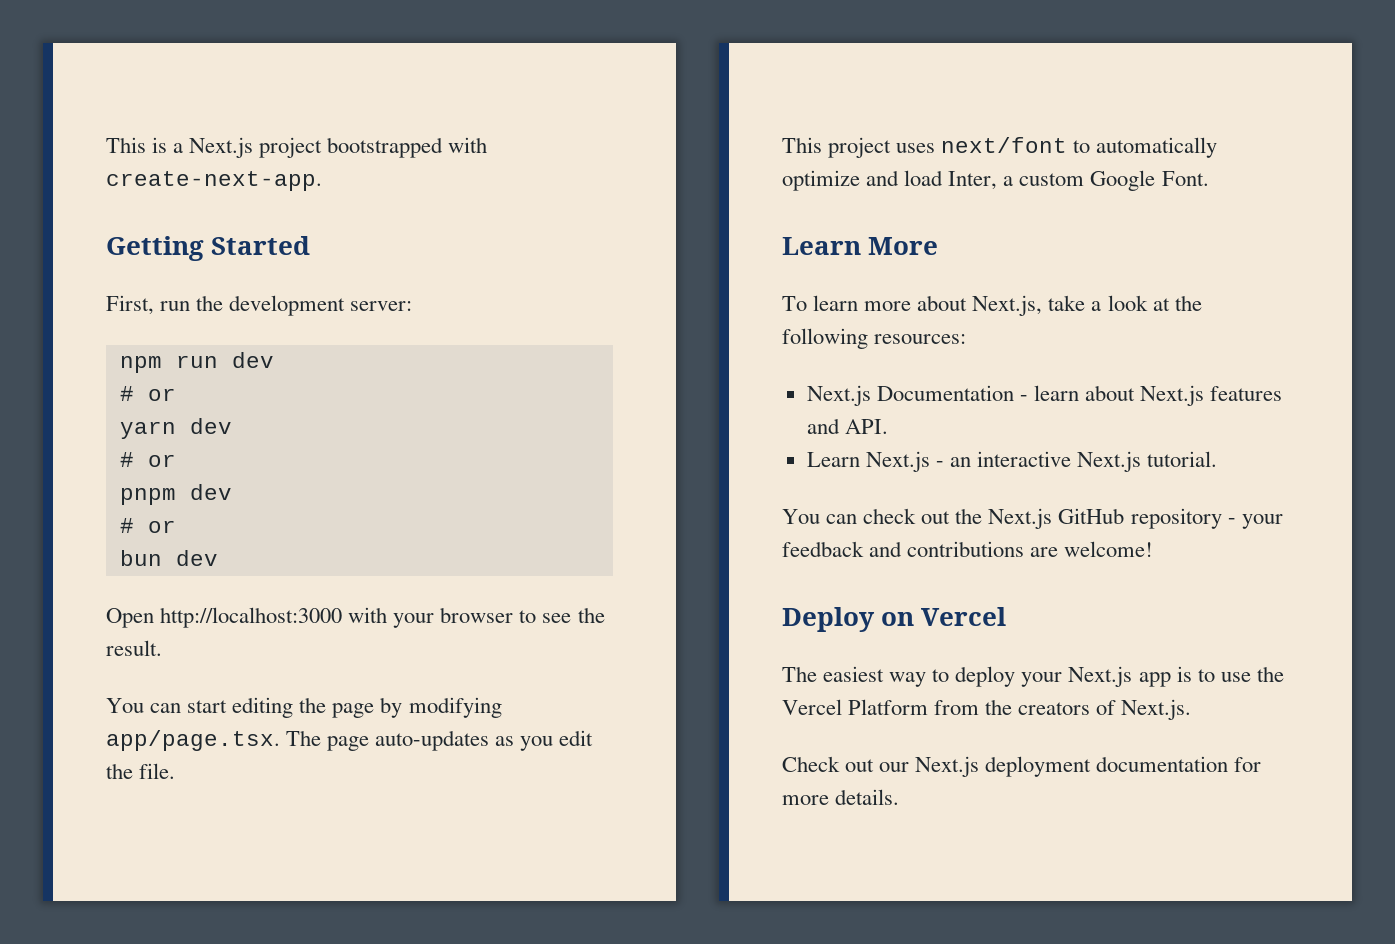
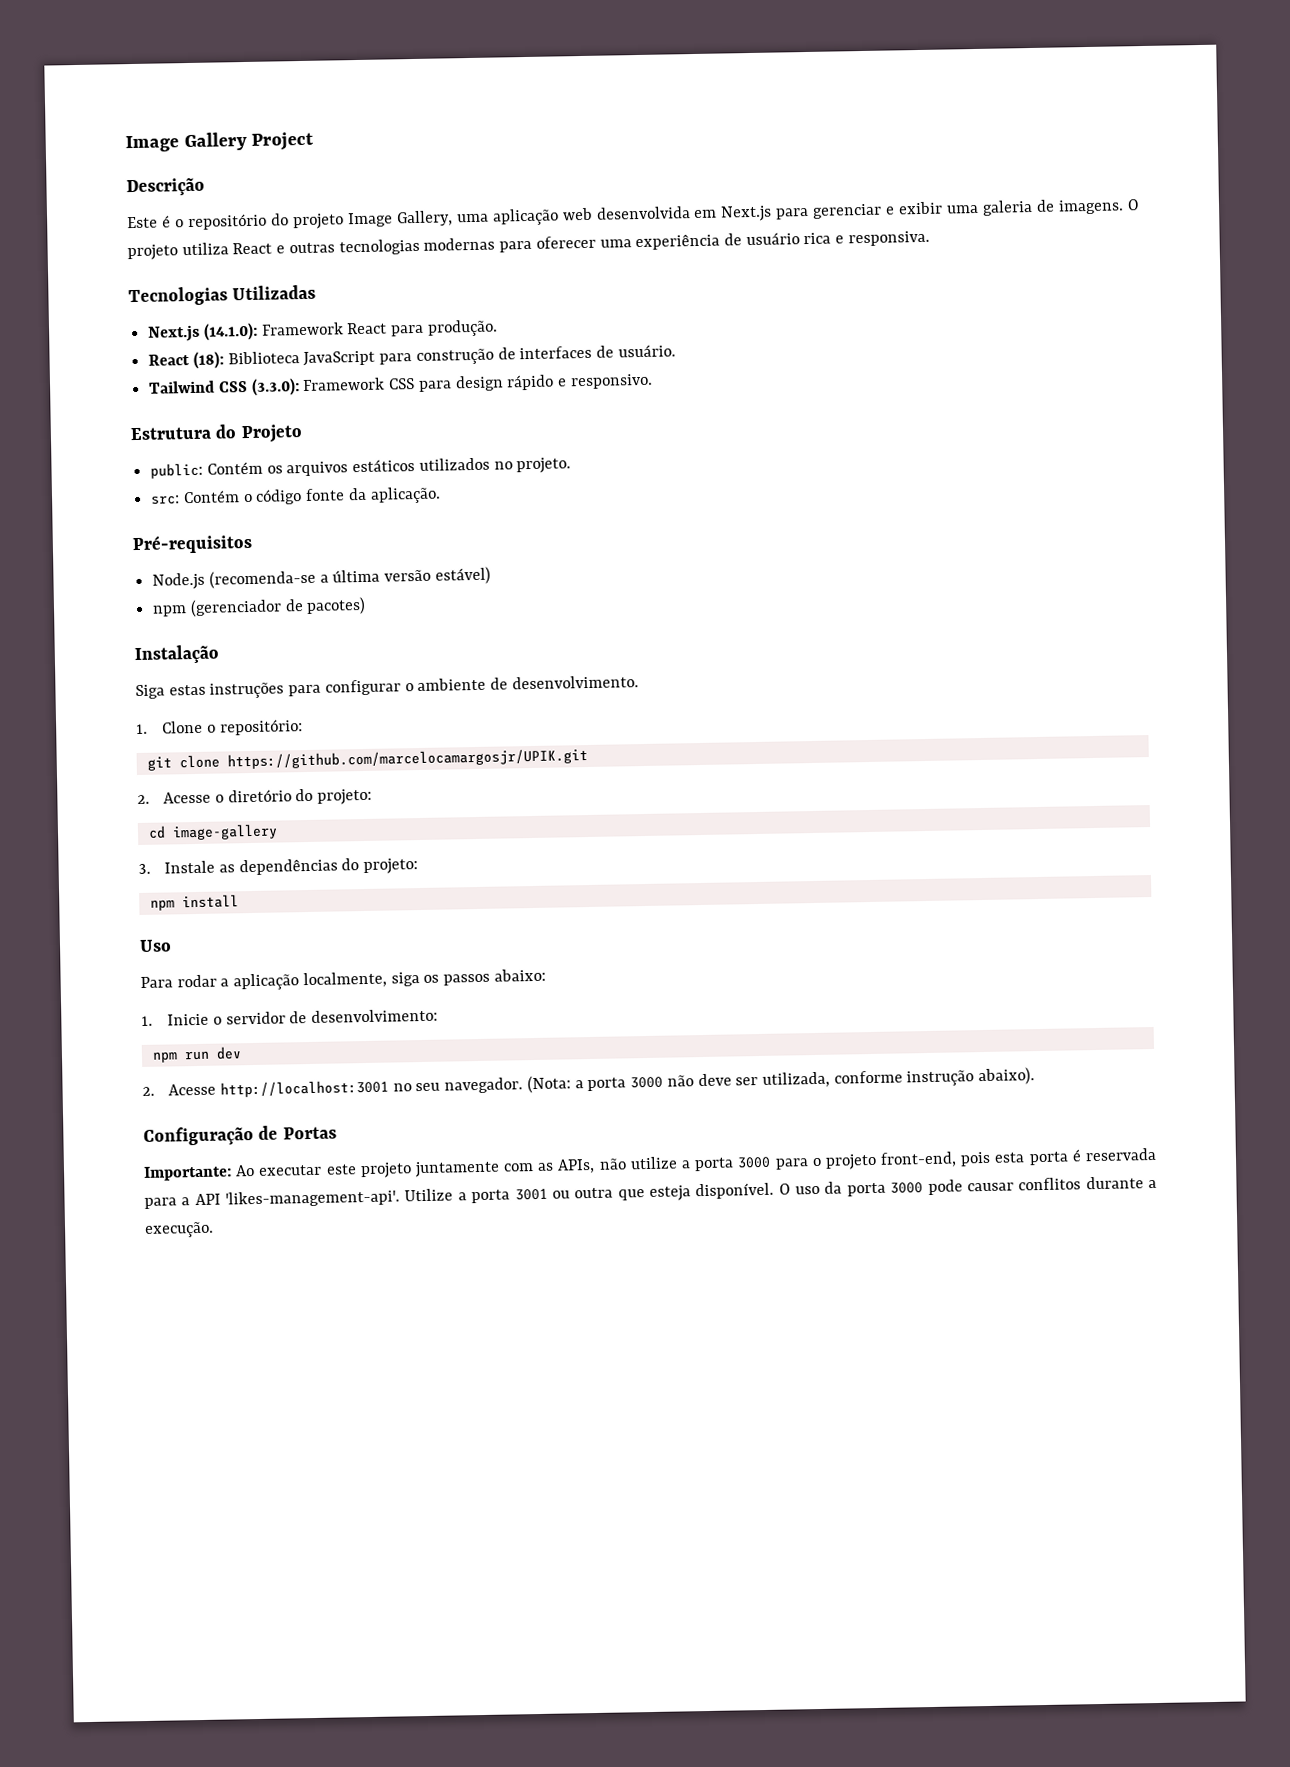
[106,137,488,158] [106,171,322,191] [106,236,311,261] [106,295,413,316] [119,352,274,373] [119,386,176,401] [119,418,232,439] [119,452,176,467] [119,484,232,505] [119,518,176,533] [119,550,218,566] [106,607,605,628] [106,640,162,656] [106,697,502,718] [106,730,594,751] [106,763,176,779] [782,137,1218,158] [782,170,1209,191] [782,237,939,255] [782,295,1202,316] [782,328,967,349] [806,385,1283,406] [806,418,888,434] [806,451,1218,472] [782,508,1283,529] [782,541,1154,557] [782,607,1007,632] [782,666,1284,687] [782,699,1192,720] [782,756,1262,777] [782,789,900,805] This is a Next.js project bootstrapped with create-next-app. // Getting Started // First, run the development server: // npm run dev // # or // yarn dev // # or // pnpm dev // # or // bun dev // Open http://localhost:3000 with your browser to see the result. // You can start editing the page by modifying app/page.tsx. The page auto-updates as you edit the file. // This project uses next/font to automatically optimize and load Inter, a custom Google Font. // Learn More // To learn more about Next.js, take a look at the following resources: // Next.js Documentation - learn about Next.js features and API. // Learn Next.js - an interactive Next.js tutorial. // You can check out the Next.js GitHub repository - your feedback and contributions are welcome! // Deploy on Vercel // The easiest way to deploy your Next.js app is to use the Vercel Platform from the creators of Next.js. // Check out our Next.js deployment documentation for more details. -> [125,131,315,153] [126,177,205,197] [127,199,1141,231] [127,230,930,261] [128,284,317,307] [147,319,498,342] [148,344,676,369] [148,373,653,396] [130,424,303,444] [150,457,572,479] [151,486,441,505] [132,533,253,555] [152,566,491,590] [152,596,367,618] [134,644,219,665] [135,675,639,700] [136,719,303,736] [146,748,588,771] [137,788,373,805] [147,823,278,841] [138,858,419,876] [149,894,239,911] [139,939,172,952] [140,968,546,991] [141,1008,439,1026] [151,1046,242,1063] [142,1067,1036,1098] [143,1125,337,1146] [143,1147,1157,1181] [144,1176,1157,1209] [144,1221,214,1238] Image Gallery Project // Descrição // Este é o repositório do projeto Image Gallery, uma aplicação web desenvolvida em Next.js para gerenciar e exibir uma galeria de imagens. O projeto utiliza React e outras tecnologias modernas para oferecer uma experiência de usuário rica e responsiva. // Tecnologias Utilizadas // Next.js (14.1.0): Framework React para produção. // React (18): Biblioteca JavaScript para construção de interfaces de usuário. // Tailwind CSS (3.3.0): Framework CSS para design rápido e responsivo. // Estrutura do Projeto // public: Contém os arquivos estáticos utilizados no projeto. // src: Contém o código fonte da aplicação. // Pré-requisitos // Node.js (recomenda-se a última versão estável) // npm (gerenciador de pacotes) // Instalação // Siga estas instruções para configurar o ambiente de desenvolvimento. // 1. Clone o repositório: // git clone https://github.com/marcelocamargosjr/UPIK.git // 2. Acesse o diretório do projeto: // cd image-gallery // 3. Instale as dependências do projeto: // npm install // Uso // Para rodar a aplicação localmente, siga os passos abaixo: // 1. Inicie o servidor de desenvolvimento: // npm run dev // 2. Acesse http://localhost:3001 no seu navegador. (Nota: a porta 3000 não deve ser utilizada, conforme instrução abaixo). // Configuração de Portas // Importante: Ao executar este projeto juntamente com as APIs, não utilize a porta 3000 para o projeto front-end, pois esta porta é reservada para a API 'likes-management-api'. Utilize a porta 3001 ou outra que esteja disponível. O uso da porta 3000 pode causar conflitos durante a execução.

